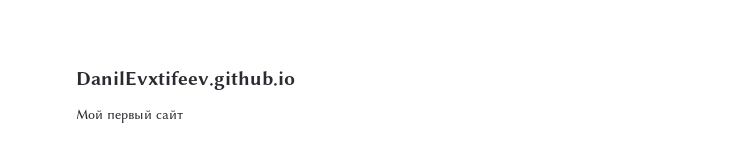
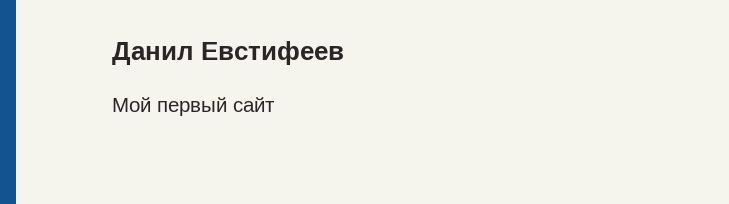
[76,71,295,90] DanilEvxtifeev.github.io -> [112,41,345,65] Данил Евстифеев

